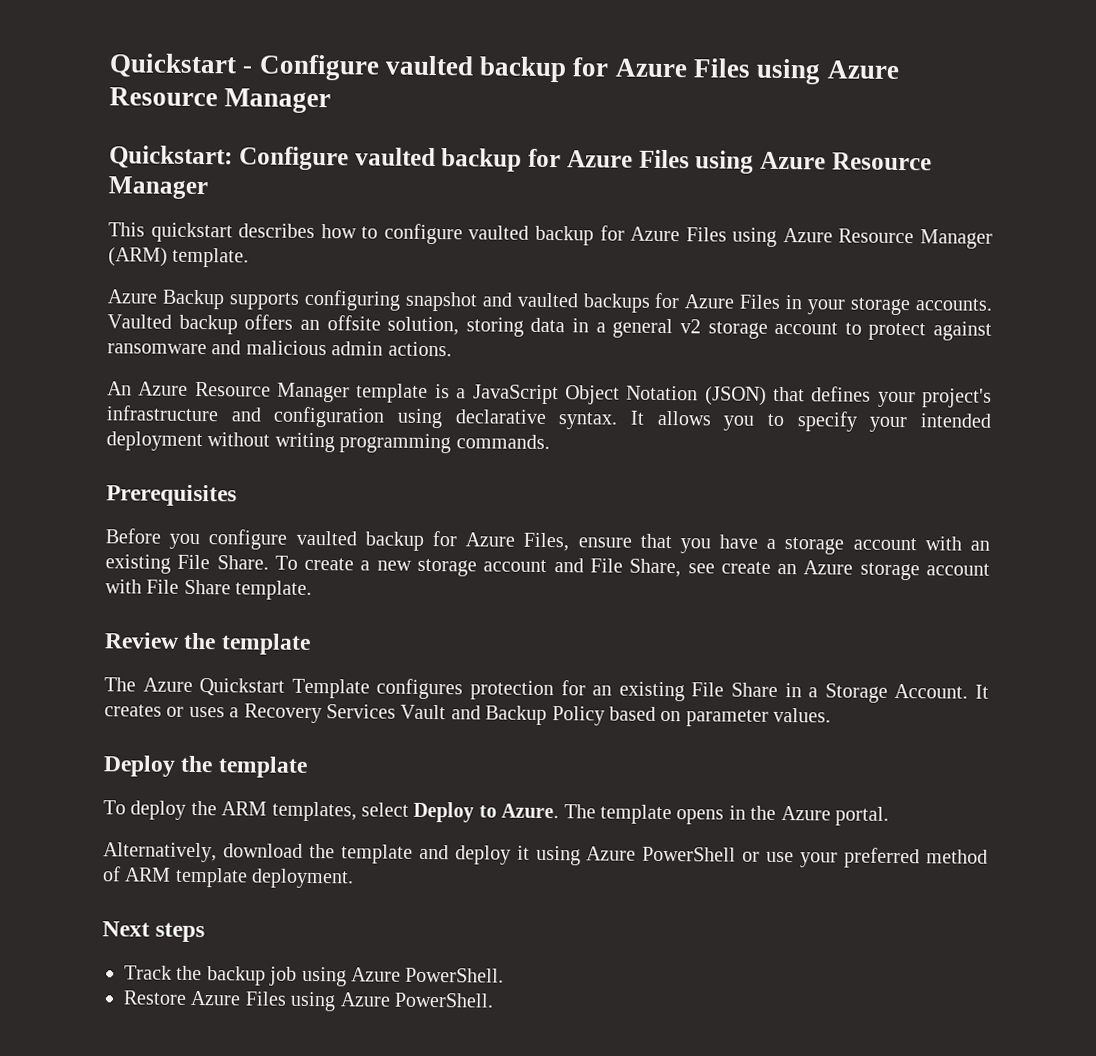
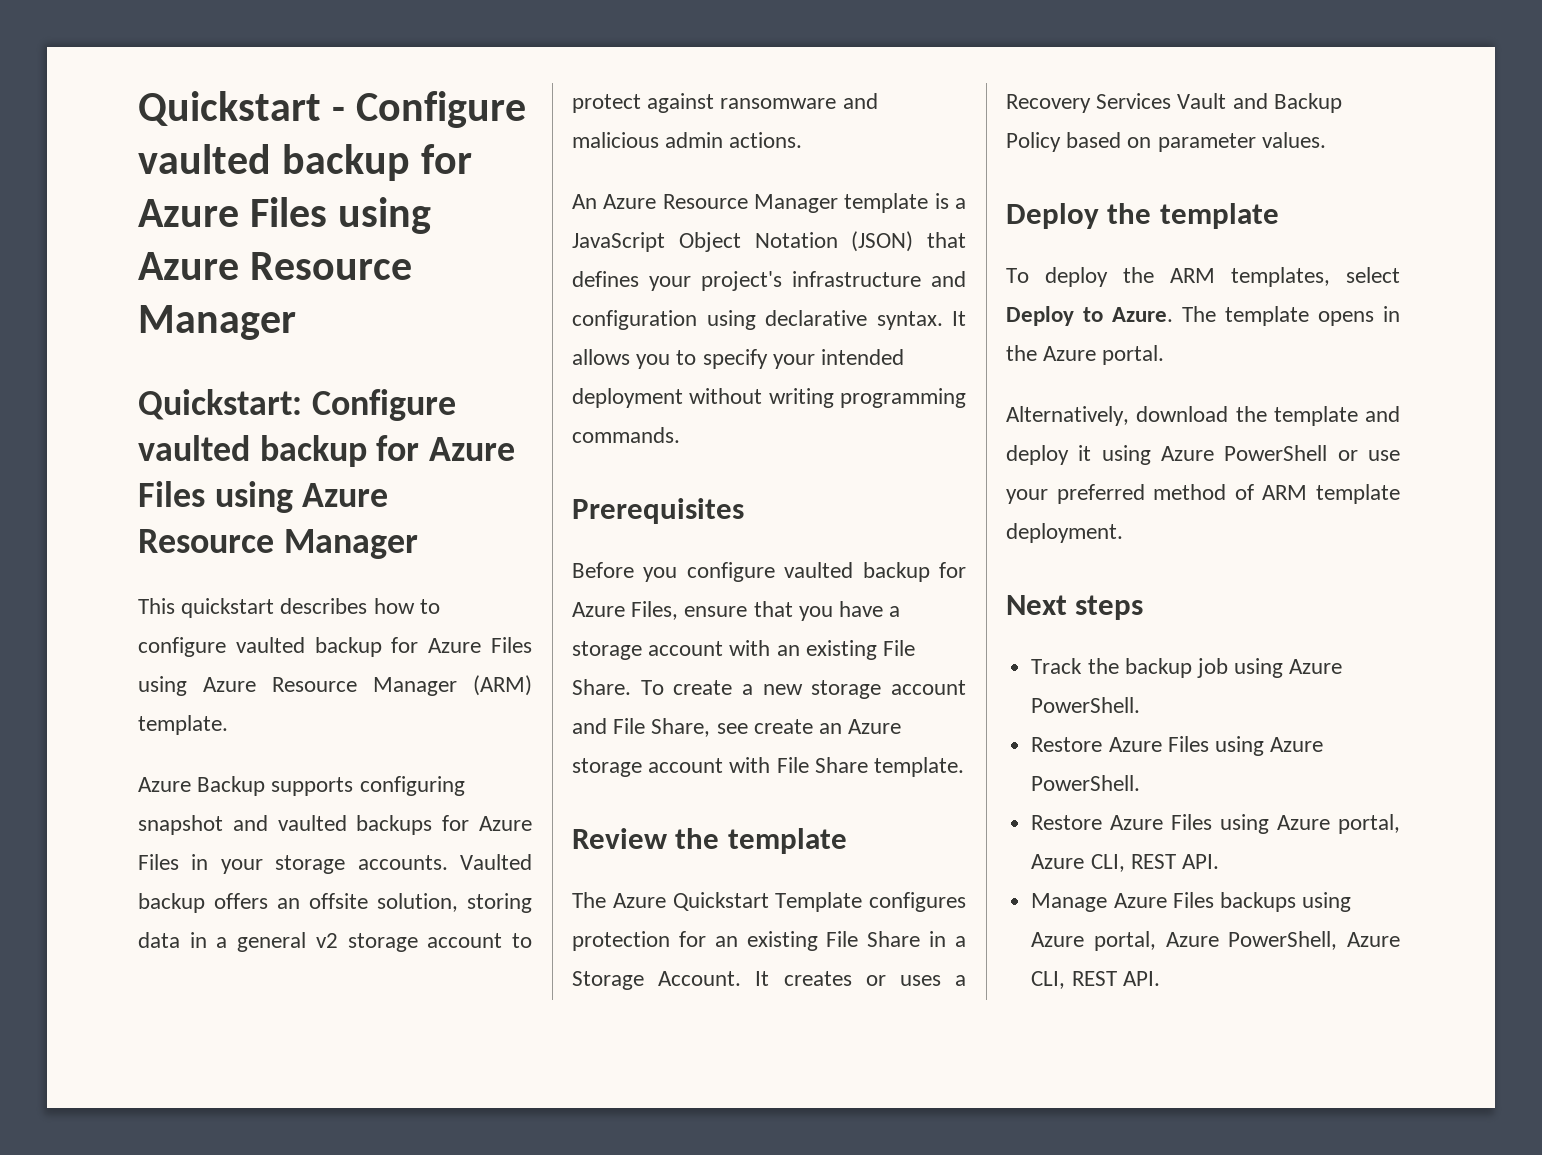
(494, 1000) none -> [1031,814,1400,834] [1031,854,1219,872] [1031,892,1352,912] [1031,931,1400,951] [1031,971,1160,989] // Restore Azure Files using Azure portal, Azure CLI, REST API. // Manage Azure Files backups using Azure portal, Azure PowerShell, Azure CLI, REST API.

